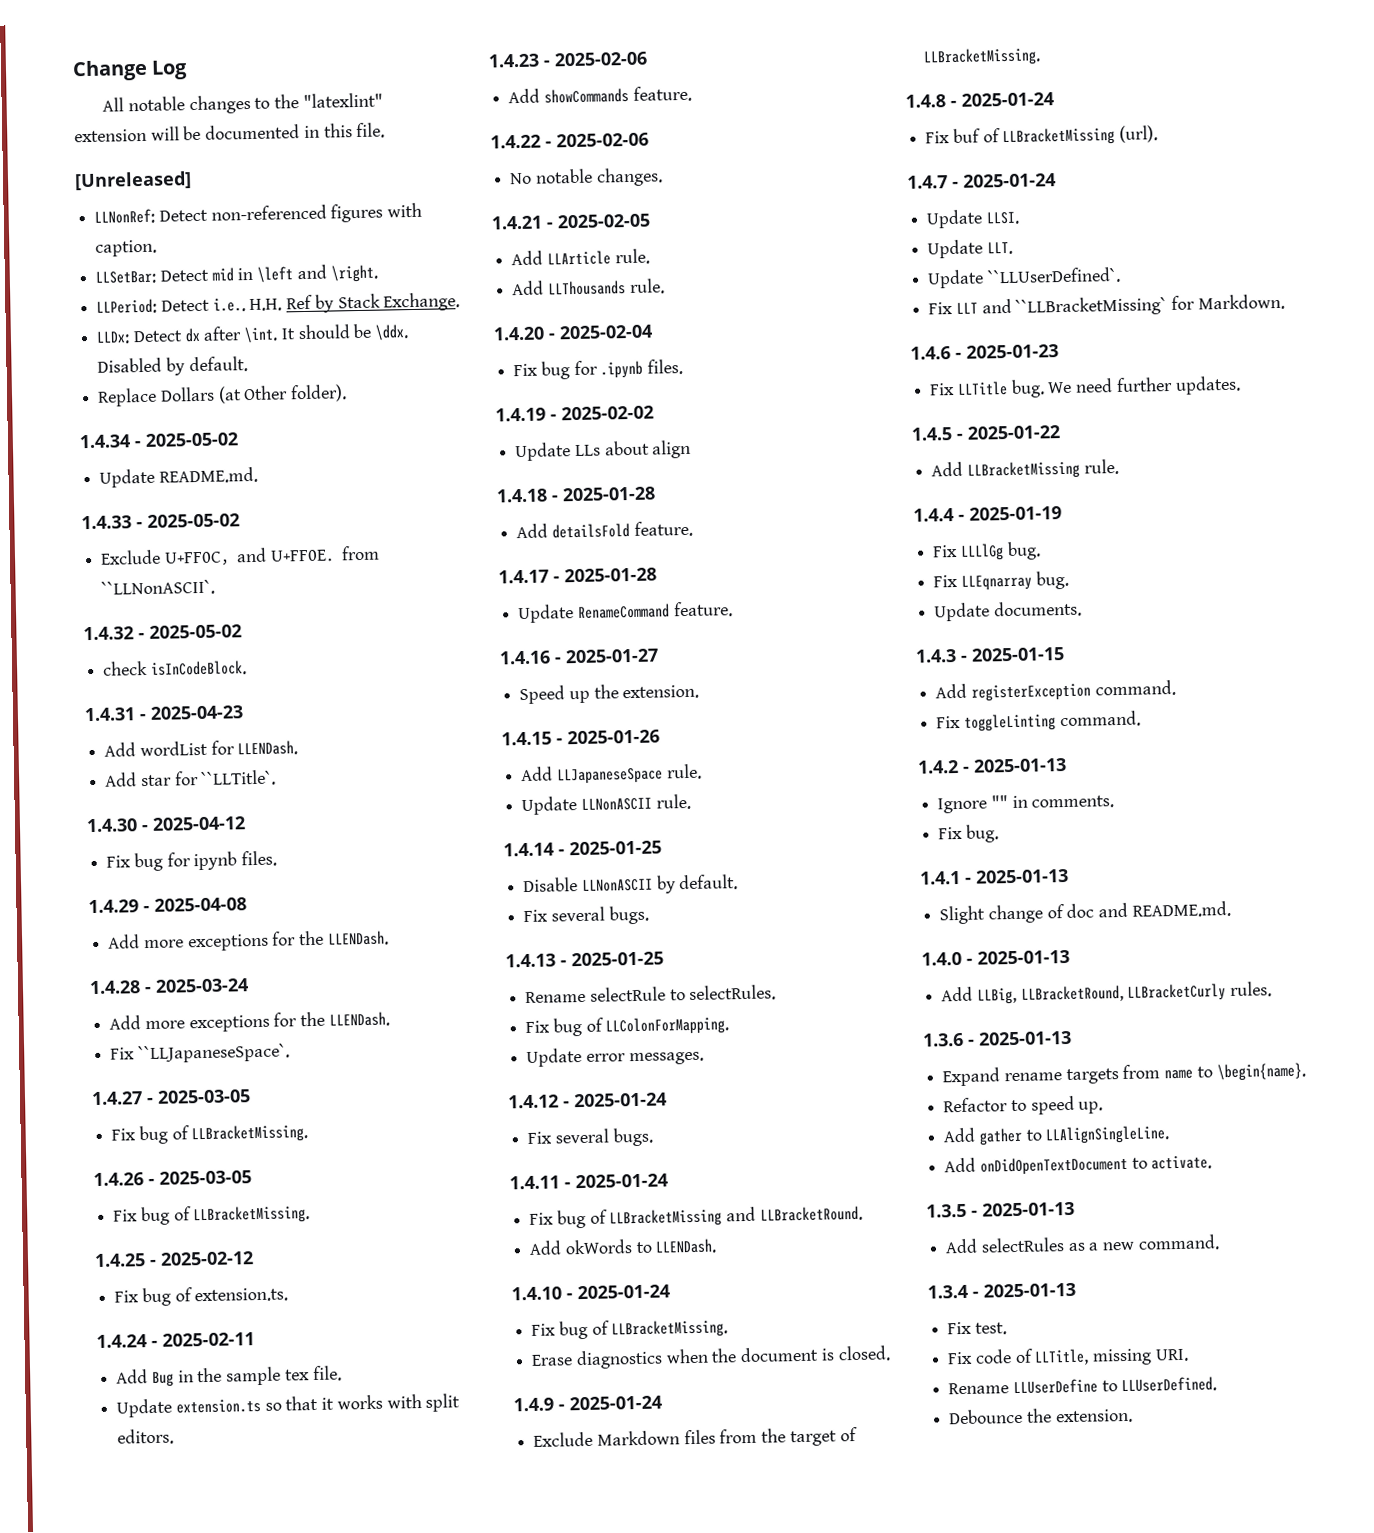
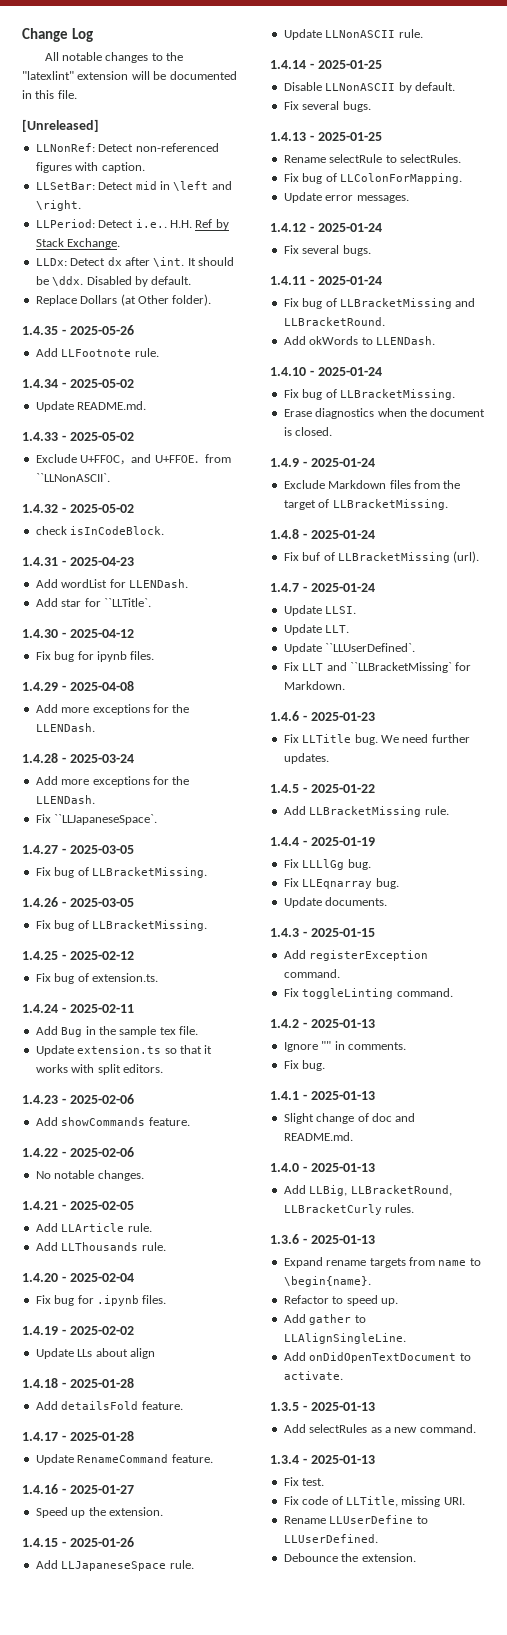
(348, 393) none -> [22,325,134,335] [35,348,159,357] // 1.4.35 - 2025-05-26 // Add LLFootnote rule.

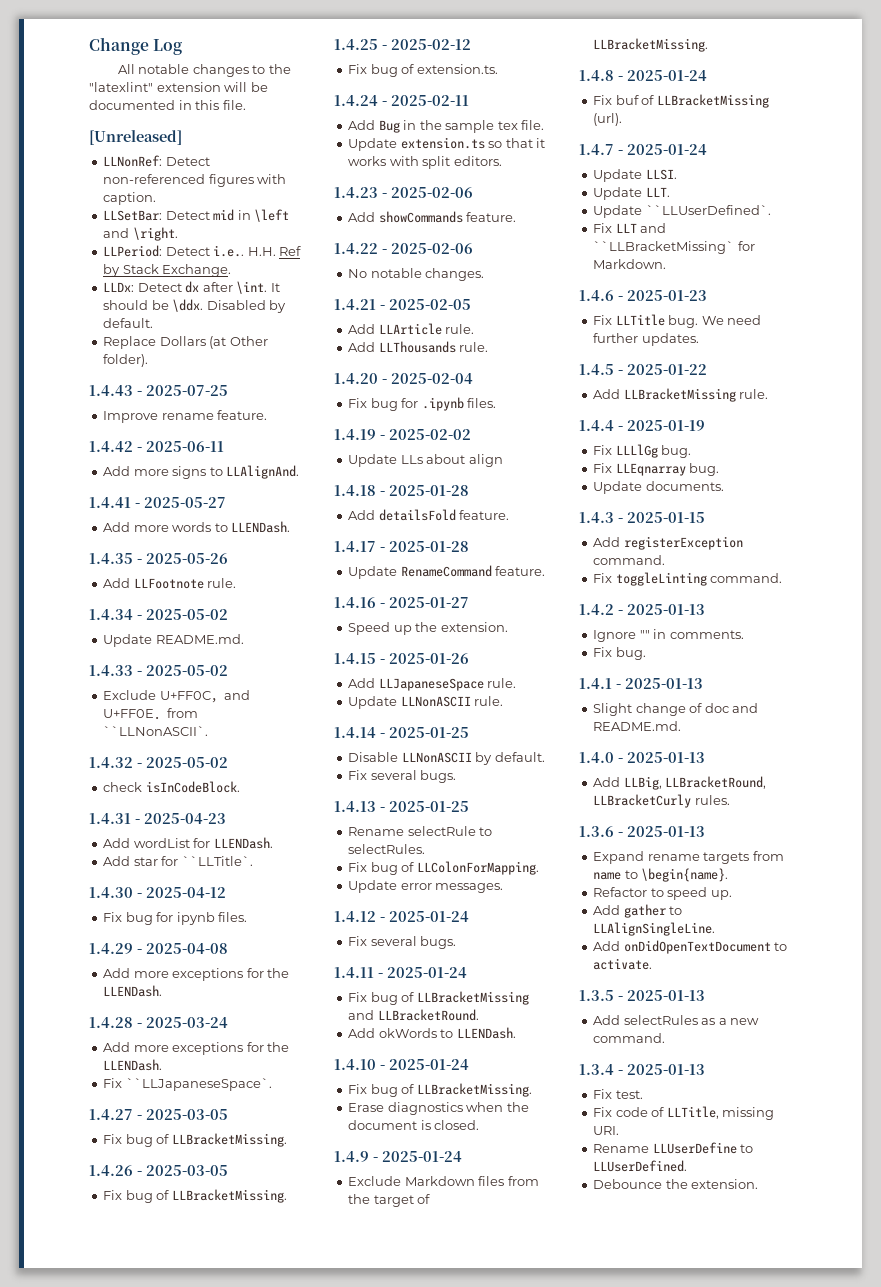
(212, 300) none -> [89,385,228,396] [103,410,268,423] [89,441,224,452] [103,465,300,479] [89,497,226,508] [103,521,291,533] // 1.4.43 - 2025-07-25 // Improve rename feature. // 1.4.42 - 2025-06-11 // Add more signs to LLAlignAnd. // 1.4.41 - 2025-05-27 // Add more words to LLENDash.

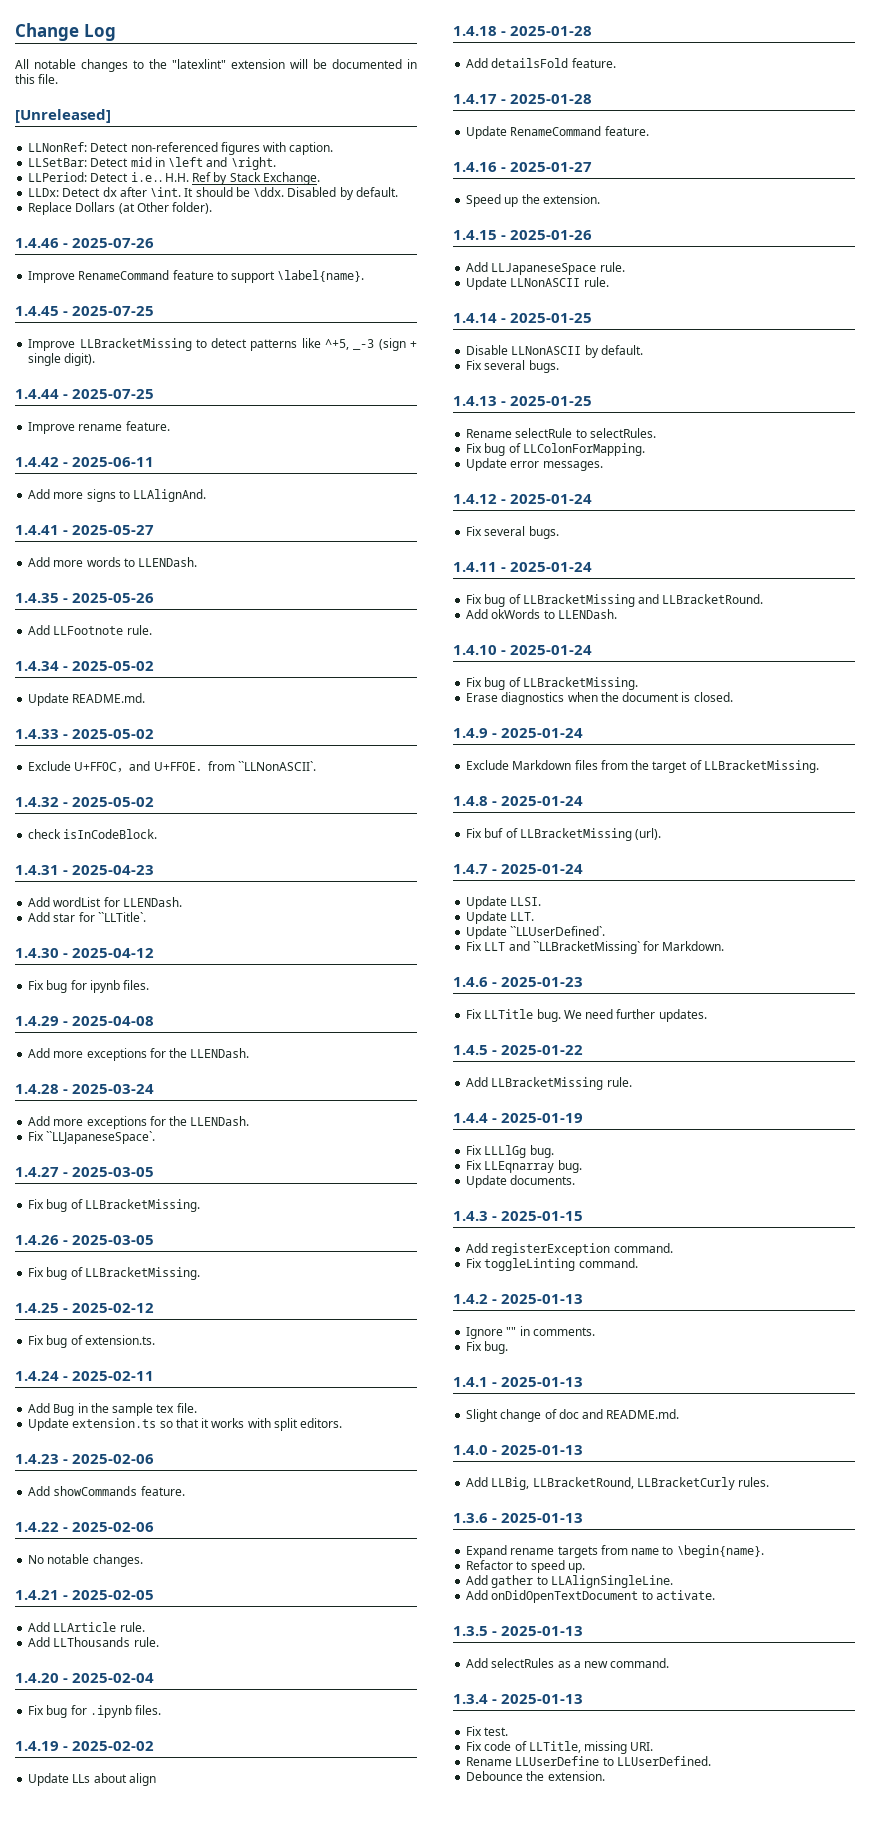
[89,385,133,396] 1.4.43 -> [15,238,155,248] [28,270,365,283] [15,306,155,316] [28,338,418,351] [28,353,96,366] [15,389,59,399] 1.4.46 - 2025-07-26 // Improve RenameCommand feature to support \label{name}. // 1.4.45 - 2025-07-25 // Improve LLBracketMissing to detect patterns like ^+5, _-3 (sign + single digit). // 1.4.44

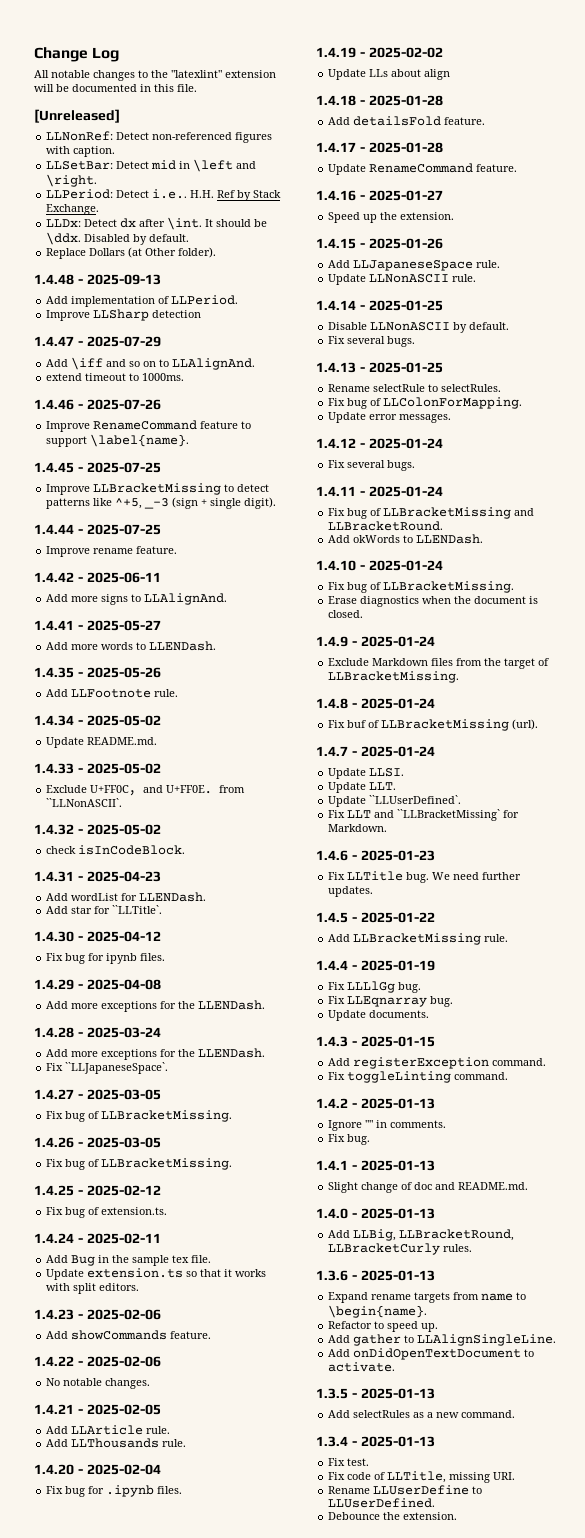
(213, 208) none -> [34,274,161,285] [46,295,239,307] [46,309,202,321] [34,336,161,347] [46,357,256,370] [46,373,185,381] // 1.4.48 - 2025-09-13 // Add implementation of LLPeriod. // Improve LLSharp detection // 1.4.47 - 2025-07-29 // Add \iff and so on to LLAlignAnd. // extend timeout to 1000ms.

